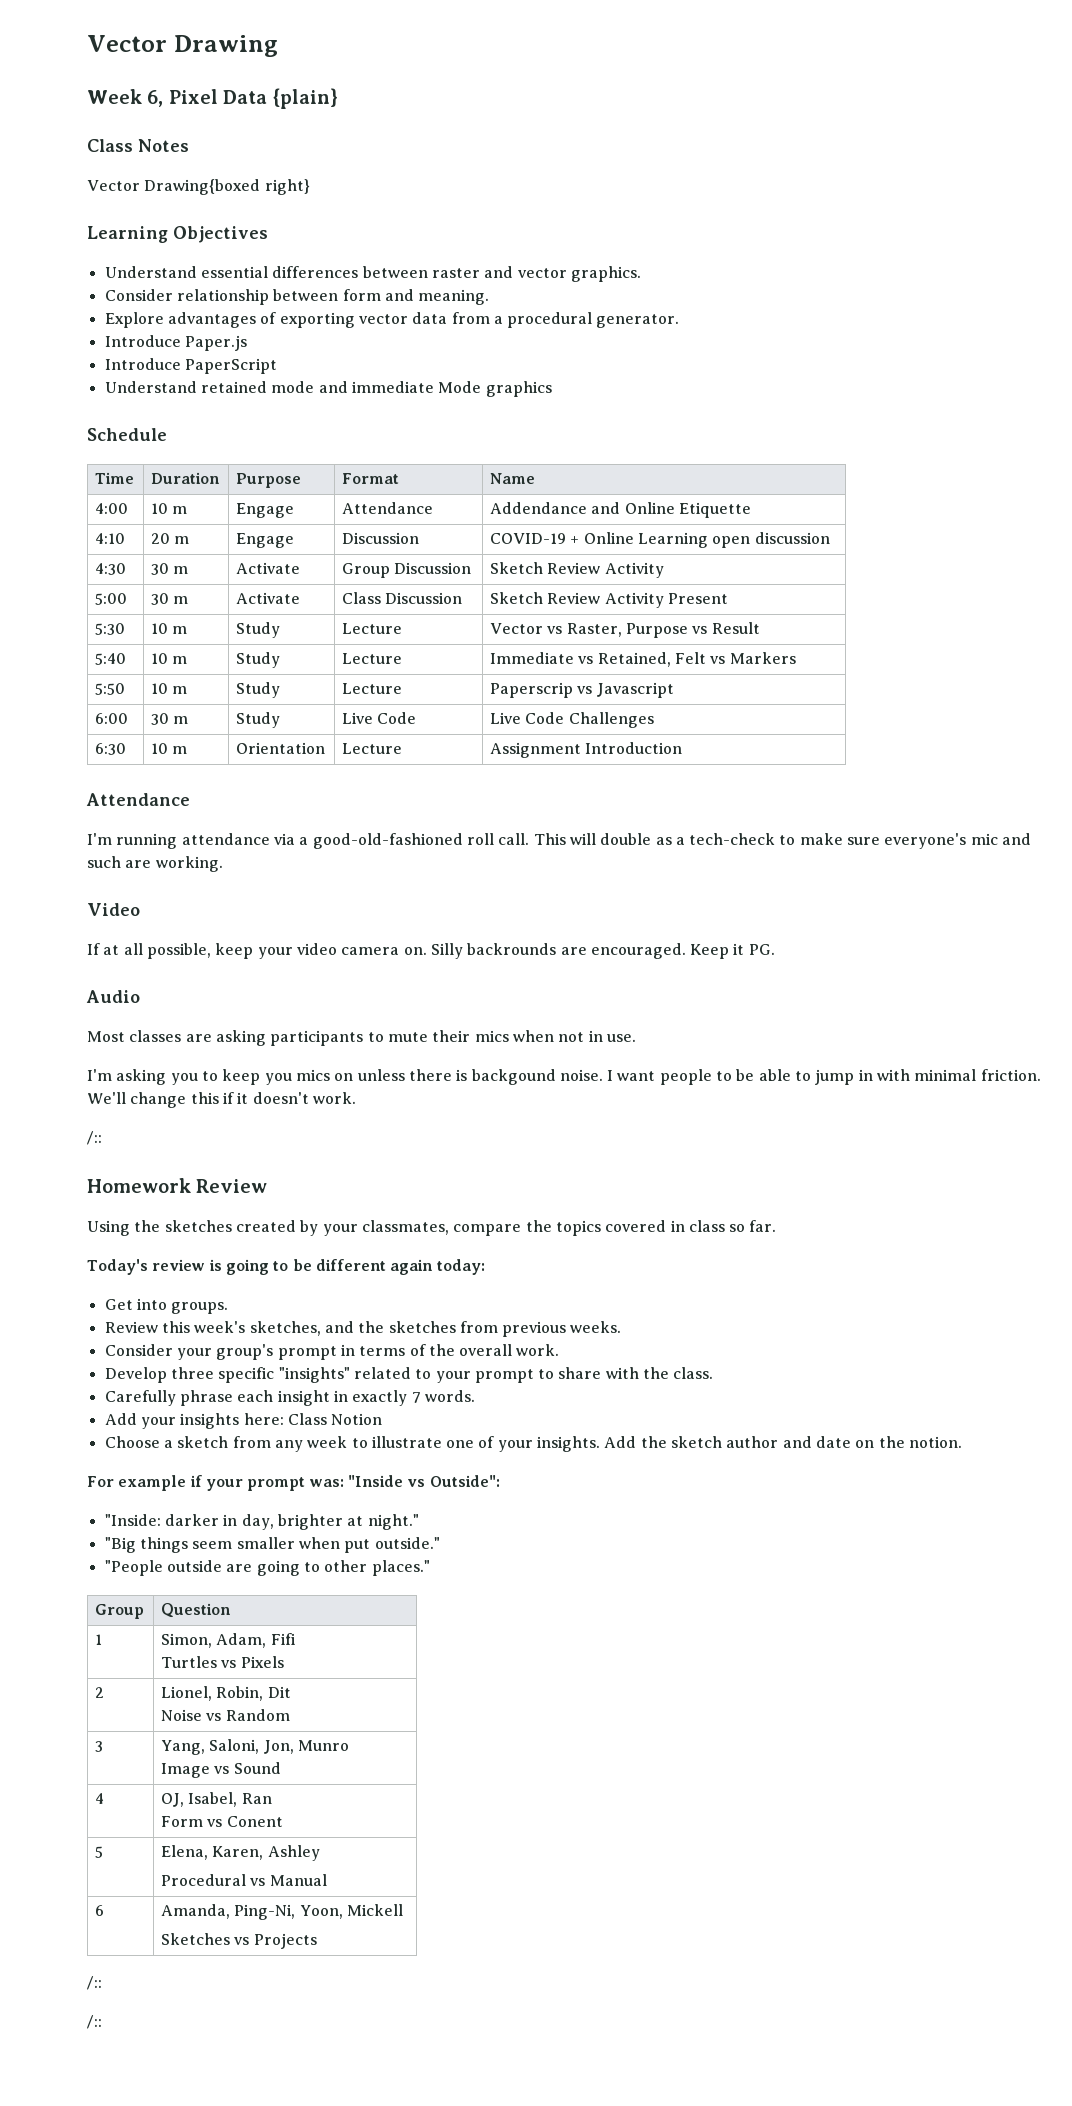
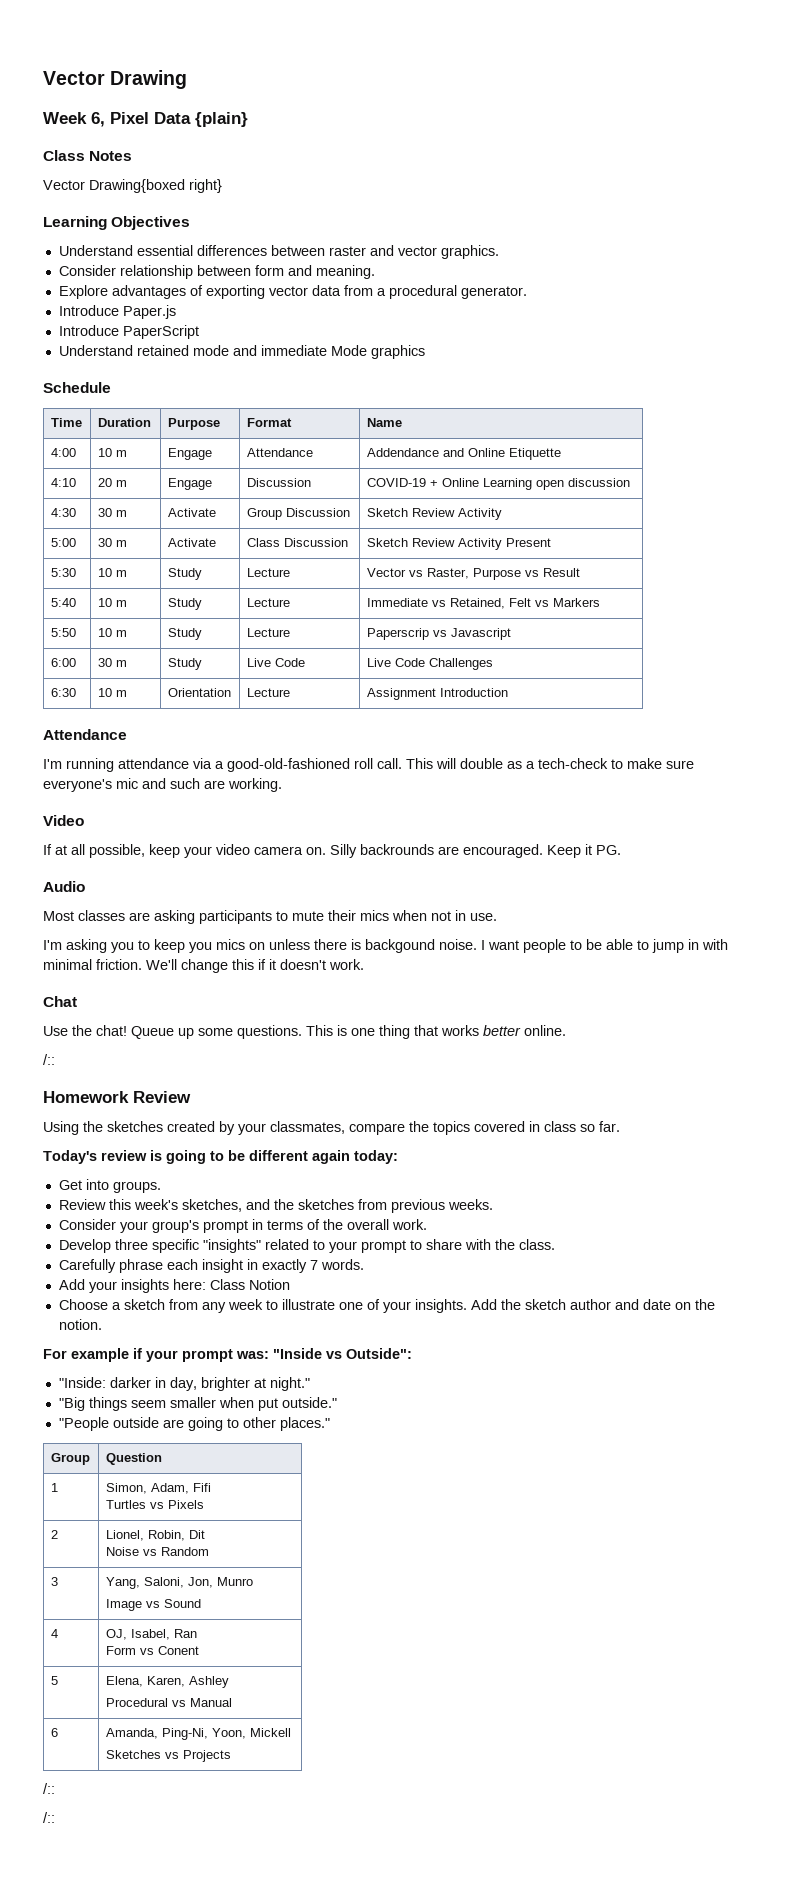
(356, 1098) none -> [43,996,77,1007] [43,1025,566,1039] // Chat // Use the chat! Queue up some questions. This is one thing that works better online.

